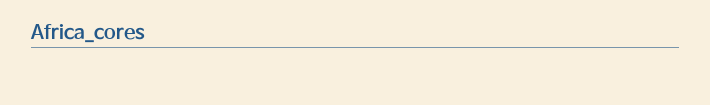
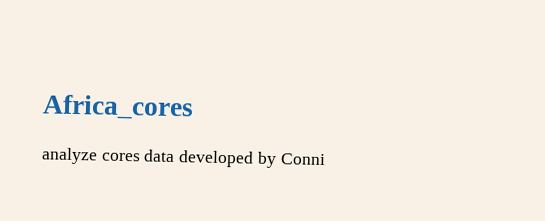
(145, 33) none -> [41,147,326,169] // analyze cores data developed by Conni

